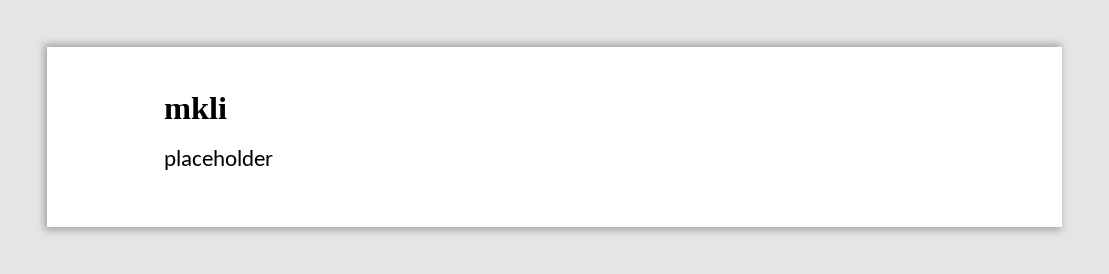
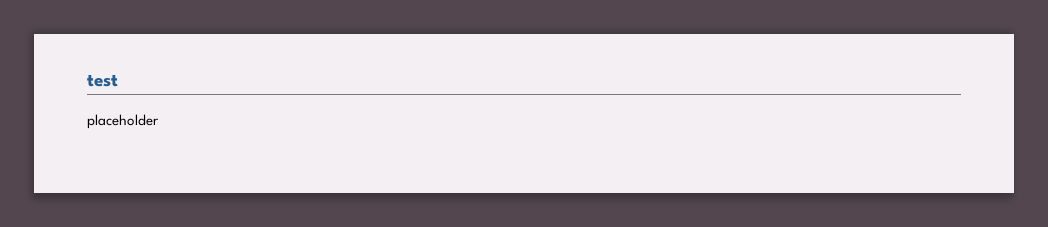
[164,97,227,119] mkli -> [87,75,118,87] test

